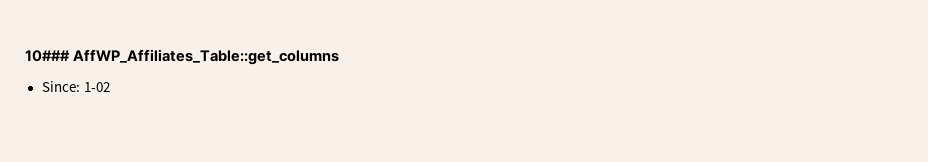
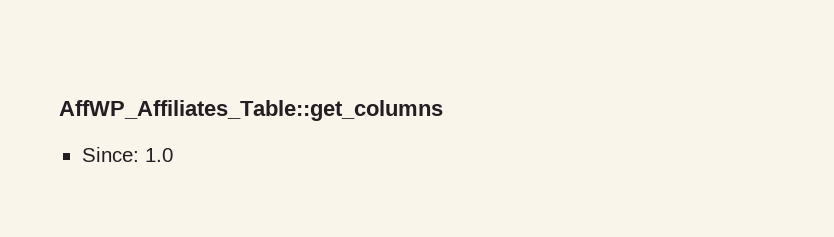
[25,50,70,62] 10### -> (59, 110) none
[83,82,110,92] 1-02 -> [144,148,173,162] 1.0

